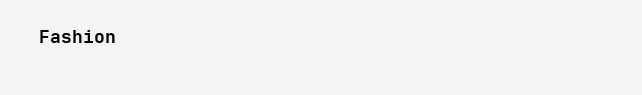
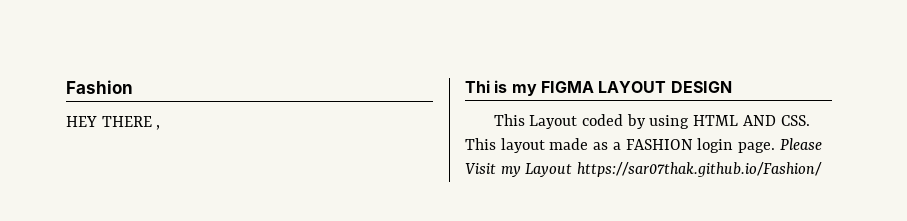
(116, 36) none -> [66,116,161,130] [465,80,732,96] [493,114,810,129] [465,138,822,153] [465,162,823,177] // HEY THERE , // Thi is my FIGMA LAYOUT DESIGN // This Layout coded by using HTML AND CSS. This layout made as a FASHION login page. Please Visit my Layout https://sar07thak.github.io/Fashion/

